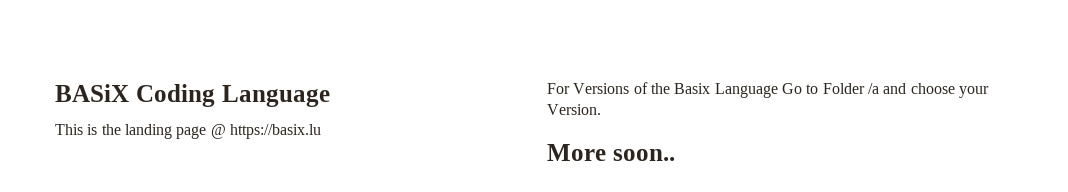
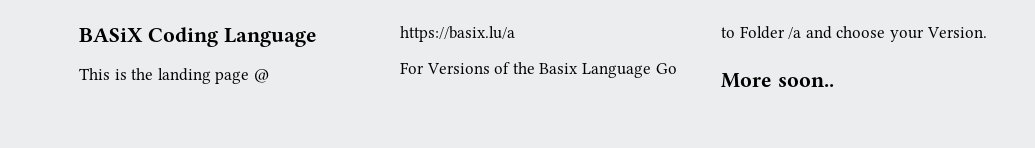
[229,124,321,139] https://basix.lu -> [400,26,515,42] https://basix.lu/a

